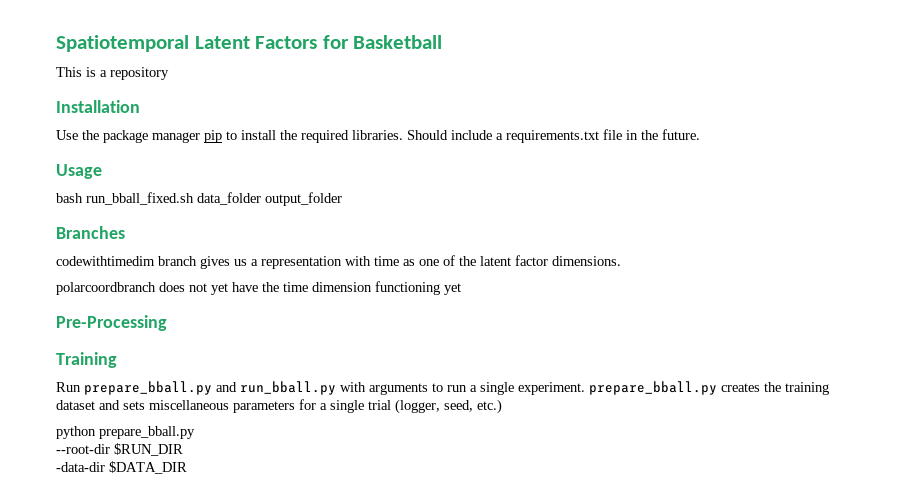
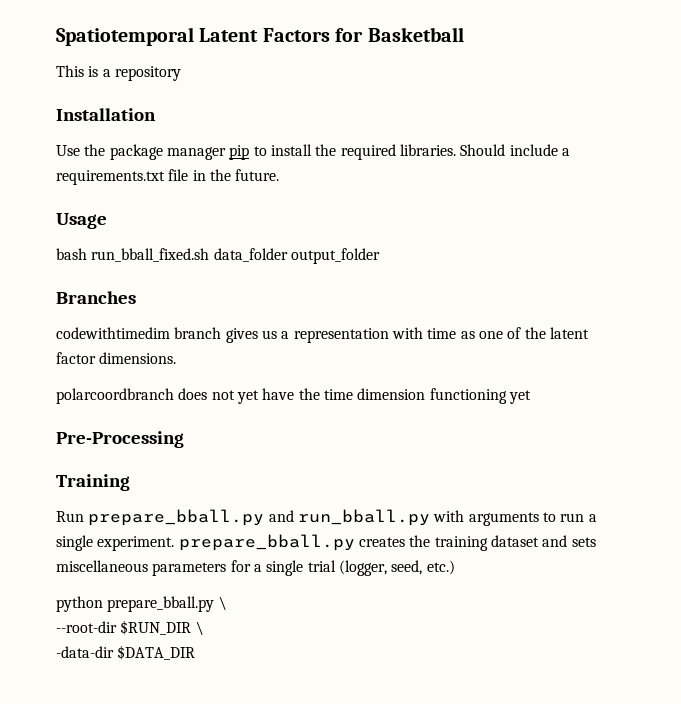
(195, 432) none -> [218,596,227,610] \
(183, 449) none -> [195,621,204,635] \

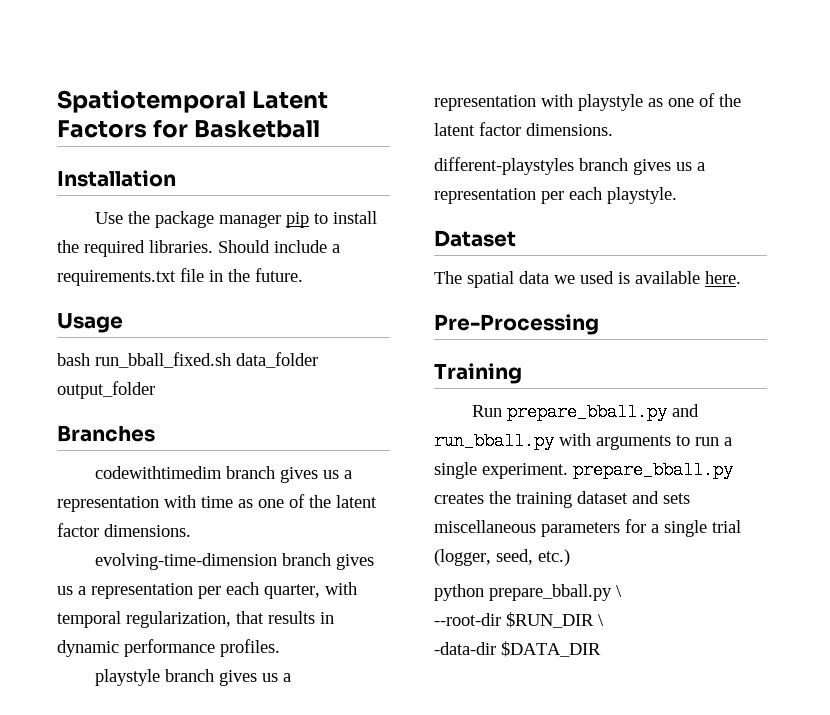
[56,65,181,81] // This is a repository -> (321, 129) none
[56,388,531,404] polarcoordbranch does not yet have the time dimension functioning yet -> [94,553,374,570] [57,582,357,599] [57,611,334,628] [57,639,280,657] [94,669,291,686] [434,93,741,111] [434,122,613,136] [434,157,705,175] [434,187,677,204] [434,230,516,247] [434,271,741,288] evolving-time-dimension branch gives us a representation per each quarter, with temporal regularization, that results in dynamic performance profiles. // playstyle branch gives us a representation with playstyle as one of the latent factor dimensions. // different-playstyles branch gives us a representation per each playstyle. // Dataset // The spatial data we used is available here.

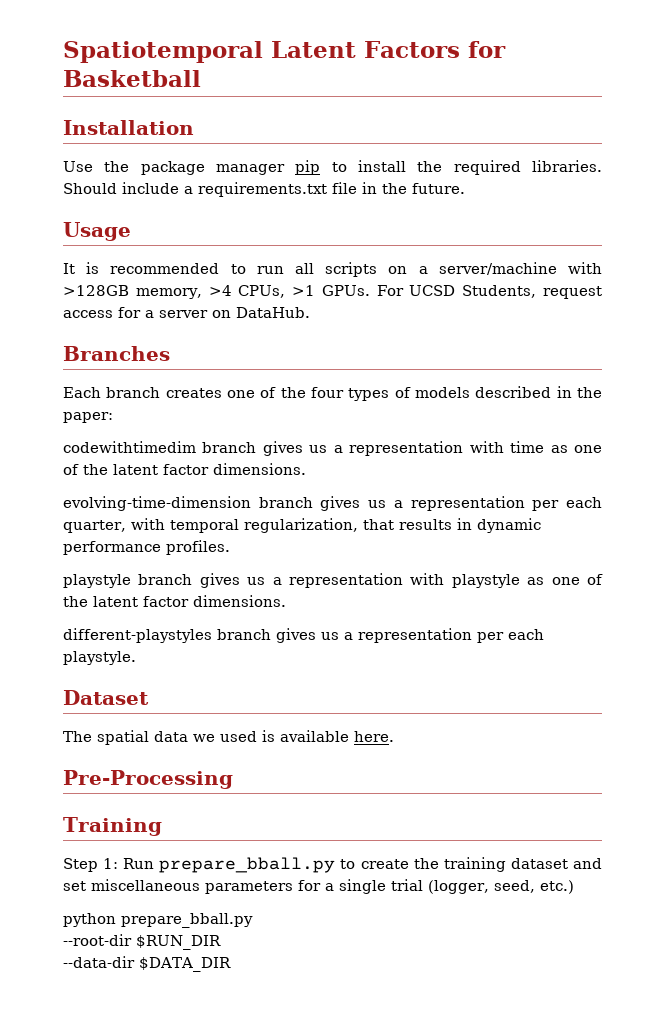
[57,352,318,368] [57,381,155,399] [57,425,155,442] bash run_bball_fixed.sh data_folder output_folder // Branches -> [63,262,602,277] [63,285,603,299] [63,307,310,318] [63,346,170,361] [63,386,602,401] [63,412,113,423] It is recommended to run all scripts on a server/machine with >128GB memory, >4 CPUs, >1 GPUs. For UCSD Students, request access for a server on DataHub. // Branches // Each branch creates one of the four types of models described in the paper:
[471,403,699,421] [434,432,732,450] [434,461,733,479] [434,493,484,504] Run prepare_bball.py and run_bball.py with arguments to run a single experiment. prepare_bball.py creates -> [63,857,409,873] Step 1: Run prepare_bball.py to create
[663,493,690,504] sets -> [63,881,86,891] set
[616,585,622,597] \ -> (253, 920) none
[598,614,604,626] [434,642,496,655] \ // -data-dir -> [63,956,135,968] // --data-dir

